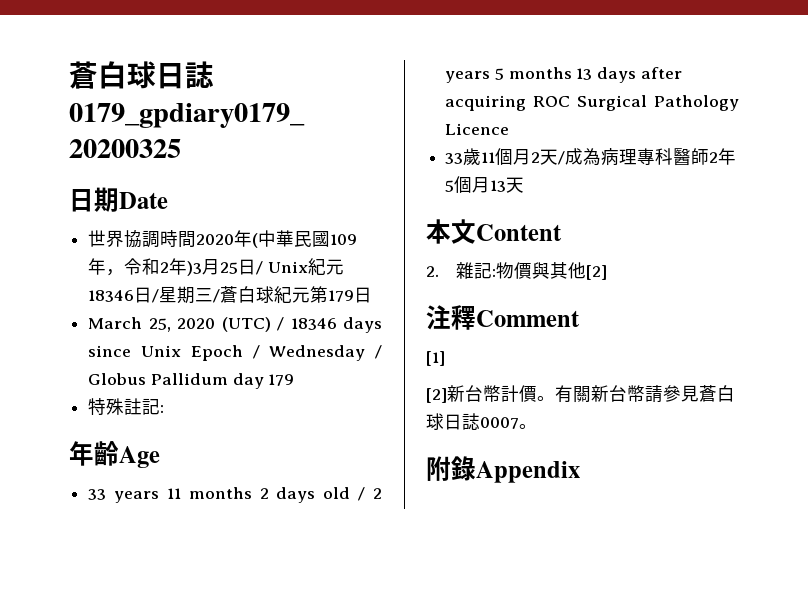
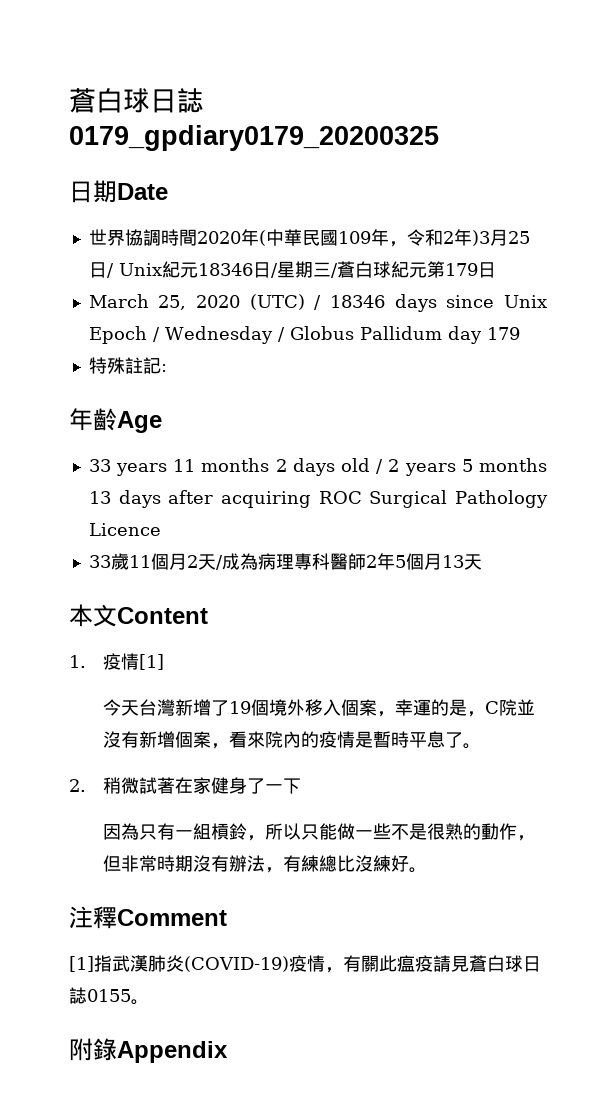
[426,262,608,280] [426,305,580,330] [426,351,445,366] [426,385,681,403] 2.雜記:物價與其他[2] // 注釋Comment // [1] // [2]新台幣計價。有關新台幣請參 -> [69,653,164,670] [102,699,535,717] [102,731,481,749] [69,777,301,794] [102,823,535,841] [102,855,427,873] [69,906,227,929] [69,955,451,973] 1.疫情[1] // 今天台灣新增了19個境外移入個案，幸運的是，C院並沒有新增個案，看來院內的疫情是暫時平息了。 // 2.稍微試著在家健身了一下 // 因為只有一組槓鈴，所以只能做一些不是很熟的動作，但非常時期沒有辦法，有練總比沒練好。 // 注釋Comment // [1]指武漢肺炎(COVID-19)疫情，有關此瘟疫請
[480,417,519,429] 0007 -> [87,989,131,1002] 0155

